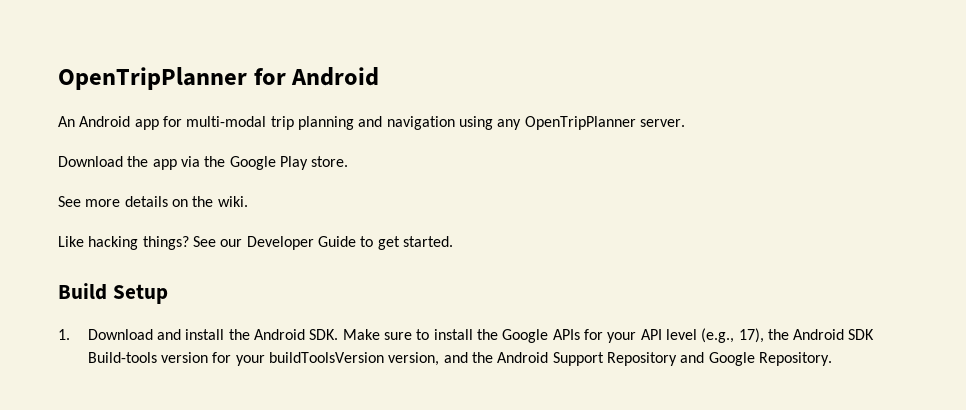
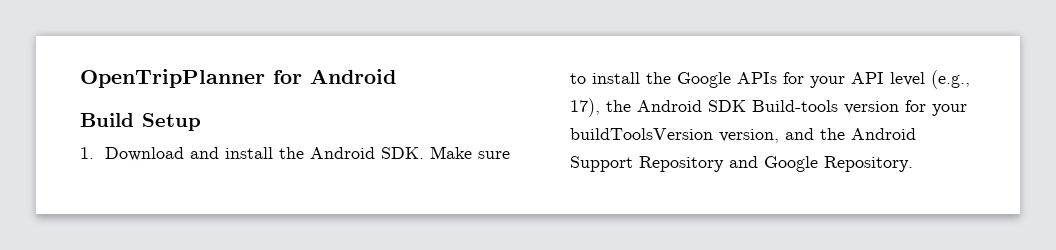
[58,116,685,130] [58,156,349,170] [58,196,248,207] [58,236,453,250] // An Android app for multi-modal trip planning and navigation using any OpenTripPlanner server. // Download the app via the Google Play store. // See more details on the wiki. // Like hacking things? See our Developer Guide to get started. -> (396, 76) none

